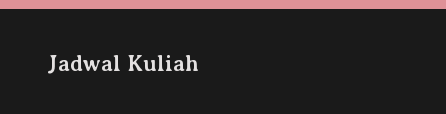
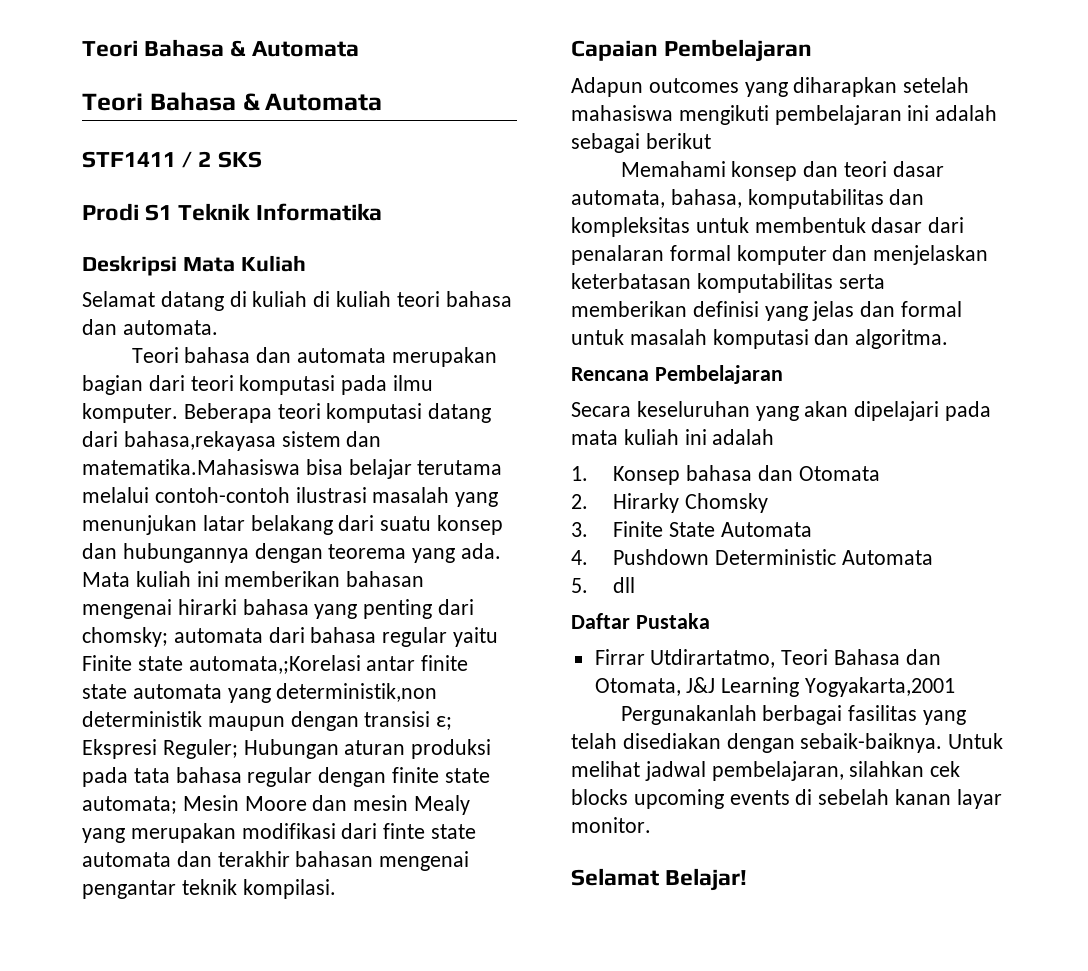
[47,55,199,74] Jadwal Kuliah -> [82,39,359,57] [82,92,383,111] [82,151,262,168] [82,203,382,221] [82,255,306,276] [82,291,512,311] [82,319,218,335] [131,347,497,367] [82,375,434,395] [82,403,492,423] [82,431,382,451] [82,459,503,479] [82,487,499,507] [82,515,504,535] [82,543,502,563] [82,571,425,587] [82,599,475,619] [82,627,499,647] [82,655,469,674] [82,683,438,703] [82,711,453,731] [82,739,492,759] [82,767,490,787] [82,795,471,815] [82,823,477,843] [82,851,470,871] [82,879,336,899] [571,39,813,62] [571,77,970,97] [571,105,998,125] [571,133,711,153] [620,161,944,181] [571,189,925,209] [571,217,965,237] [571,245,989,265] [571,273,885,293] [571,301,963,321] [571,329,949,349] [571,365,783,384] [571,401,992,421] [571,429,775,445] [571,465,880,485] [571,493,769,513] [571,521,812,537] [571,549,933,565] [571,577,636,593] [571,613,710,629] [594,649,941,668] [594,677,956,697] [620,705,967,725] [571,733,1004,753] [571,761,961,781] [571,789,1002,809] [571,817,651,833] [571,868,748,891] Teori Bahasa & Automata // Teori Bahasa & Automata // STF1411 / 2 SKS // Prodi S1 Teknik Informatika // Deskripsi Mata Kuliah // Selamat datang di kuliah di kuliah teori bahasa dan automata. // Teori bahasa dan automata merupakan bagian dari teori komputasi pada ilmu komputer. Beberapa teori komputasi datang dari bahasa,rekayasa sistem dan matematika.Mahasiswa bisa belajar terutama melalui contoh-contoh ilustrasi masalah yang menunjukan latar belakang dari suatu konsep dan hubungannya dengan teorema yang ada. Mata kuliah ini memberikan bahasan mengenai hirarki bahasa yang penting dari chomsky; automata dari bahasa regular yaitu Finite state automata,;Korelasi antar finite state automata yang deterministik,non deterministik maupun dengan transisi ε; Ekspresi Reguler; Hubungan aturan produksi pada tata bahasa regular dengan finite state automata; Mesin Moore dan mesin Mealy yang merupakan modifikasi dari finte state automata dan terakhir bahasan mengenai pengantar teknik kompilasi. // Capaian Pembelajaran // Adapun outcomes yang diharapkan setelah mahasiswa mengikuti pembelajaran ini adalah sebagai berikut // Memahami konsep dan teori dasar automata, bahasa, komputabilitas dan kompleksitas untuk membentuk dasar dari penalaran formal komputer dan menjelaskan keterbatasan komputabilitas serta memberikan definisi yang jelas dan formal untuk masalah komputasi dan algoritma. // Rencana Pembelajaran // Secara keseluruhan yang akan dipelajari pada mata kuliah ini adalah // 1. Konsep bahasa dan Otomata // 2. Hirarky Chomsky // 3. Finite State Automata // 4. Pushdown Deterministic Automata // 5. dll // Daftar Pustaka // Firrar Utdirartatmo, Teori Bahasa dan Otomata, J&J Learning Yogyakarta,2001 // Pergunakanlah berbagai fasilitas yang telah disediakan dengan sebaik-baiknya. Untuk melihat jadwal pembelajaran, silahkan cek blocks upcoming events di sebelah kanan layar monitor. // Selamat Belajar!

